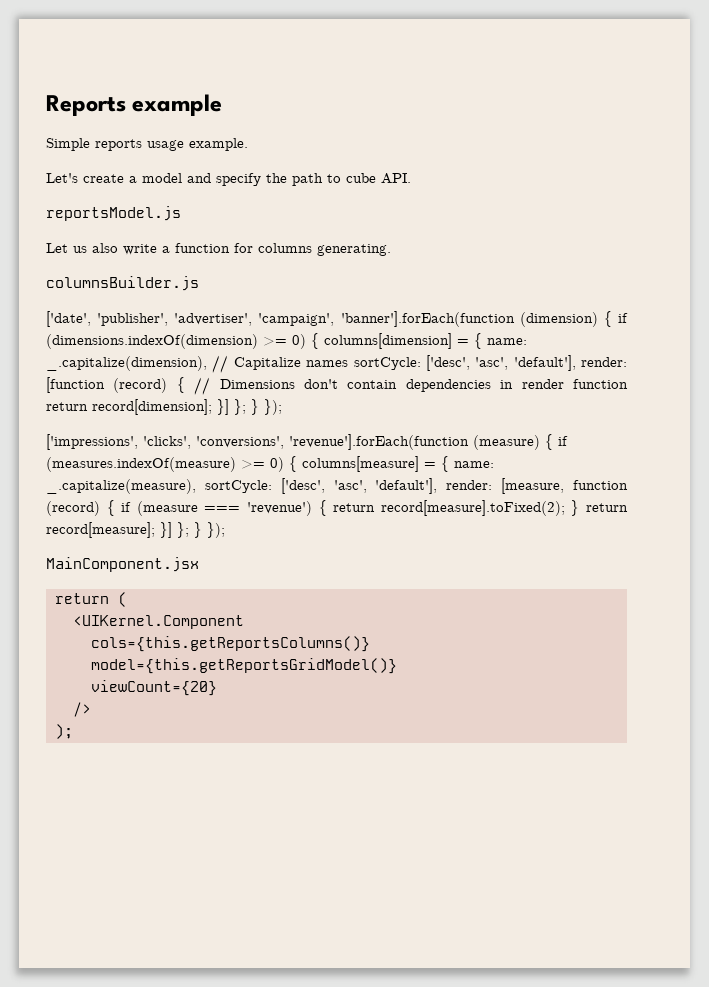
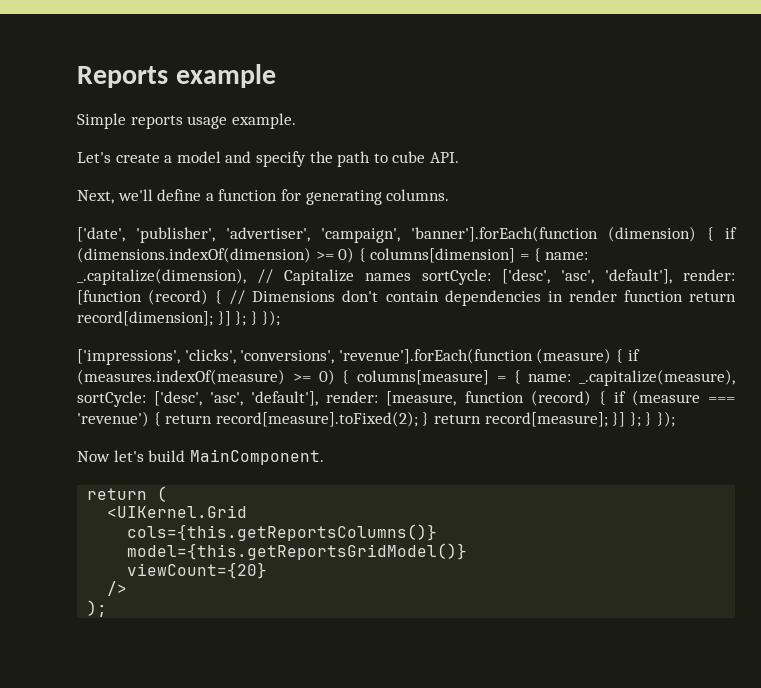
[46,206,181,221] [46,243,391,256] [46,276,199,291] reportsModel.js // Let us also write a function for columns generating. // columnsBuilder.js -> [77,189,450,205] Next, we'll define a function for generating columns.
[46,557,199,572] MainComponent.jsx -> [77,449,324,465] Now let's build MainComponent.
[72,615,244,629] <UIKernel.Component -> [107,505,248,518] <UIKernel.Grid

